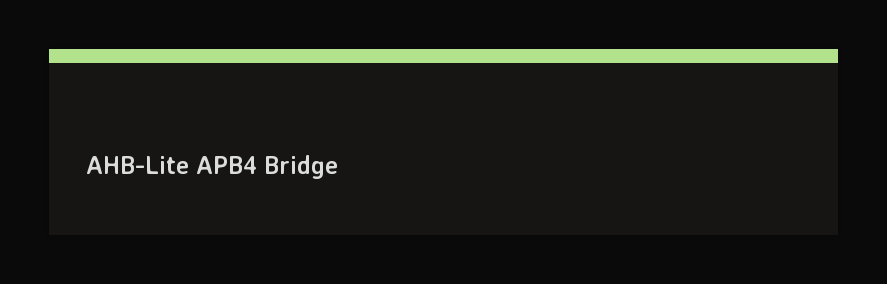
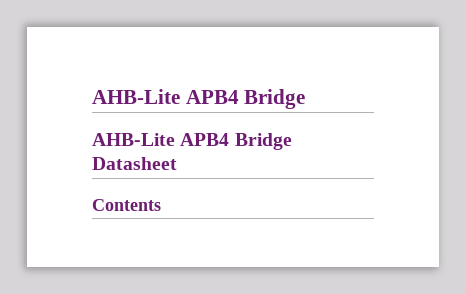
[86,155,338,179] AHB-Lite APB4 Bridge -> [92,89,306,109] [92,133,292,150] [92,157,177,170] [92,199,161,211] AHB-Lite APB4 Bridge // AHB-Lite APB4 Bridge Datasheet // Contents

